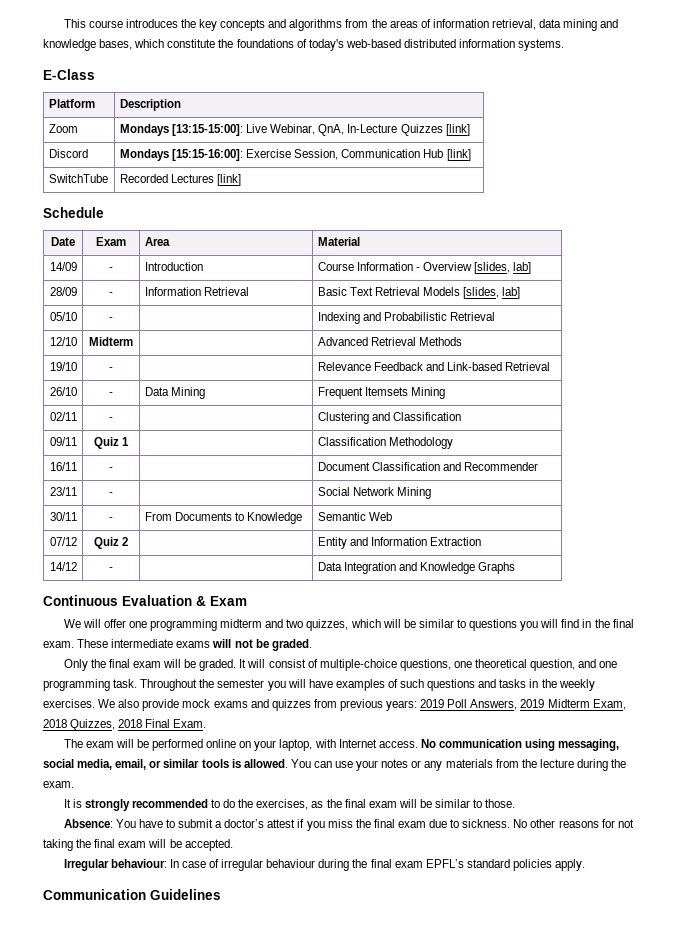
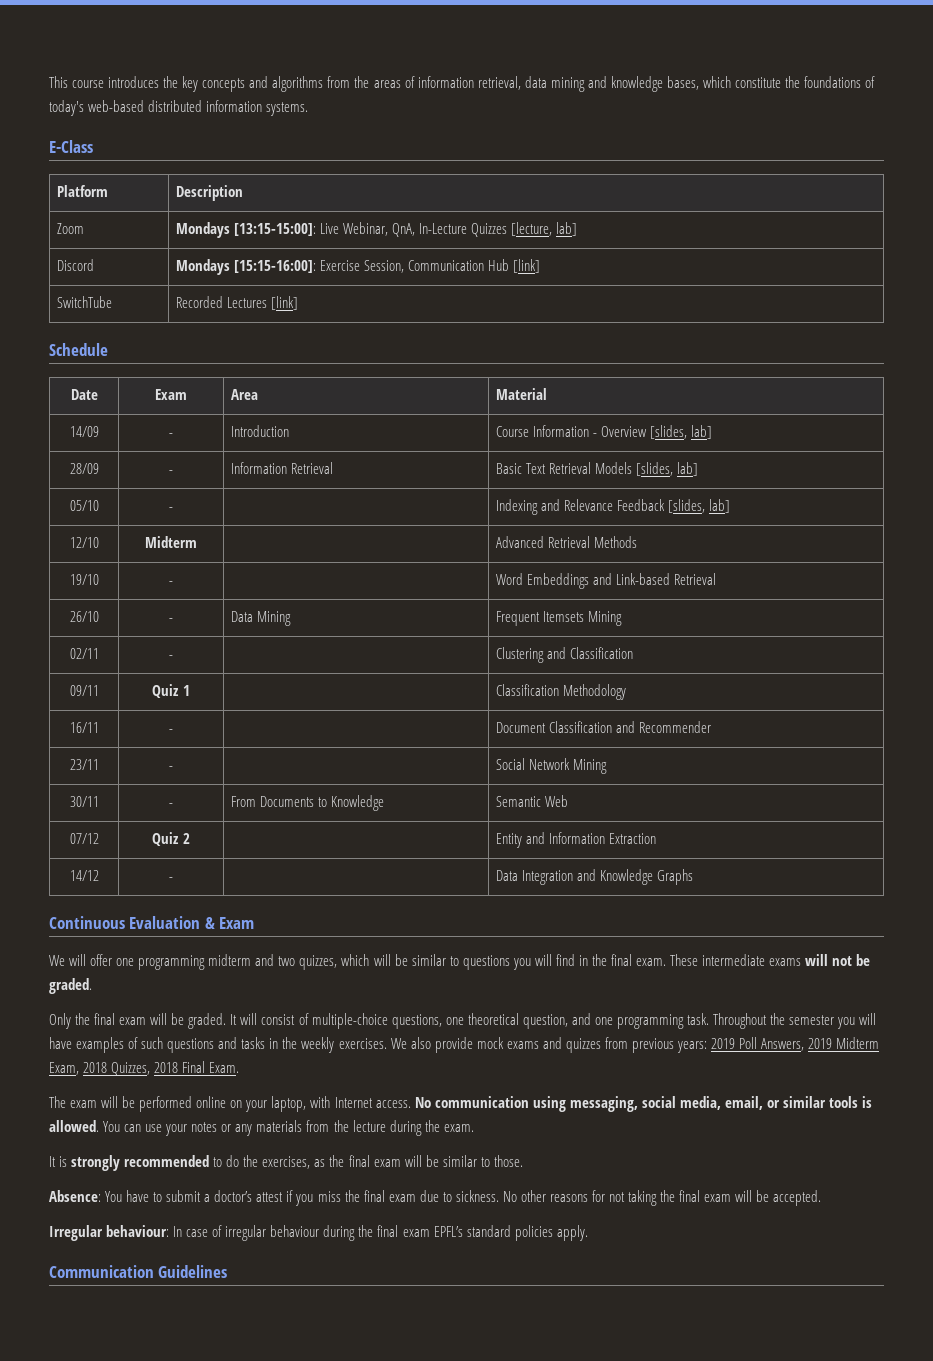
[445,124,470,136] [link] -> [510,222,577,236] [lecture, lab]
[384,312,496,321] Probabilistic Retrieval -> [563,499,730,513] Relevance Feedback [slides, lab]
[317,362,424,371] Relevance Feedback -> [495,573,589,589] Word Embeddings

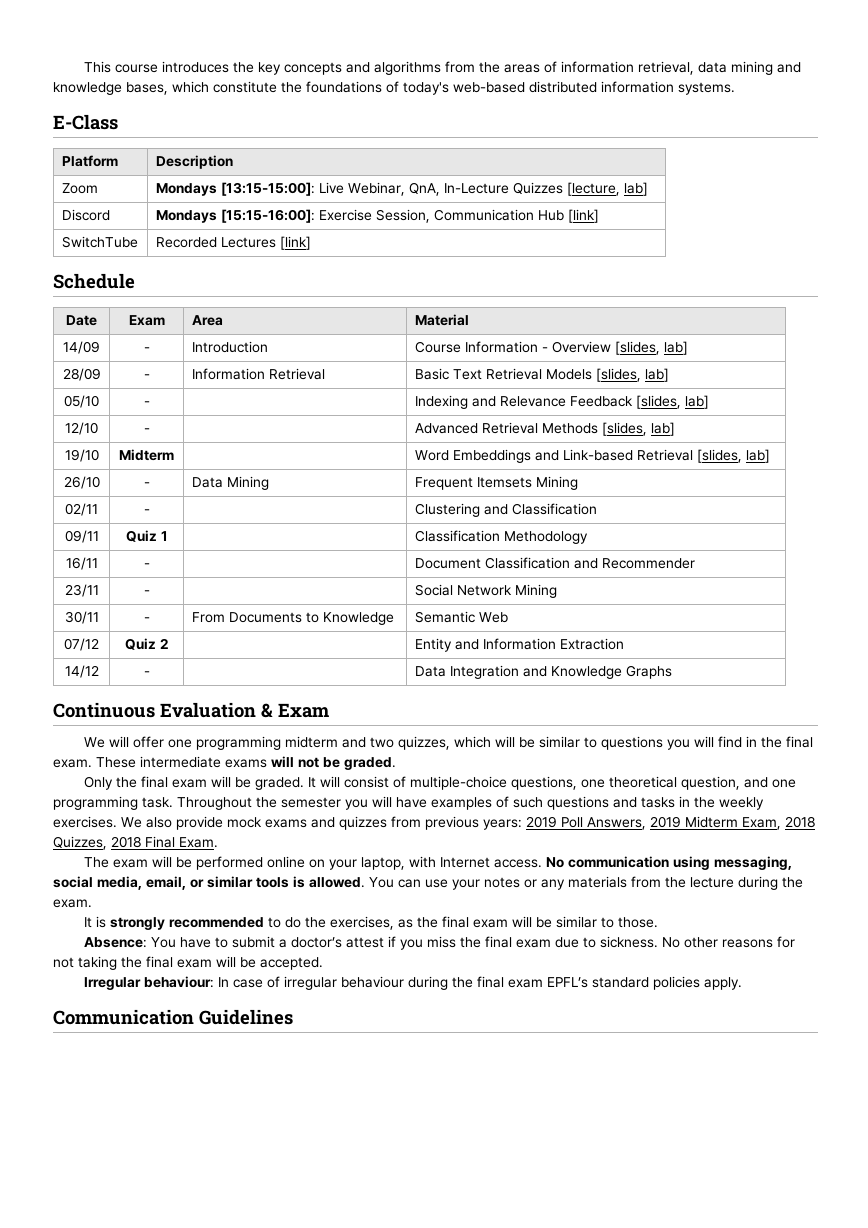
[145,536,197,548] Midterm -> [143,428,150,433] -
(637, 542) none -> [601,422,675,436] [slides, lab]
[169,581,173,585] - -> [119,449,174,461] Midterm
(716, 579) none -> [696,449,770,463] [slides, lab]

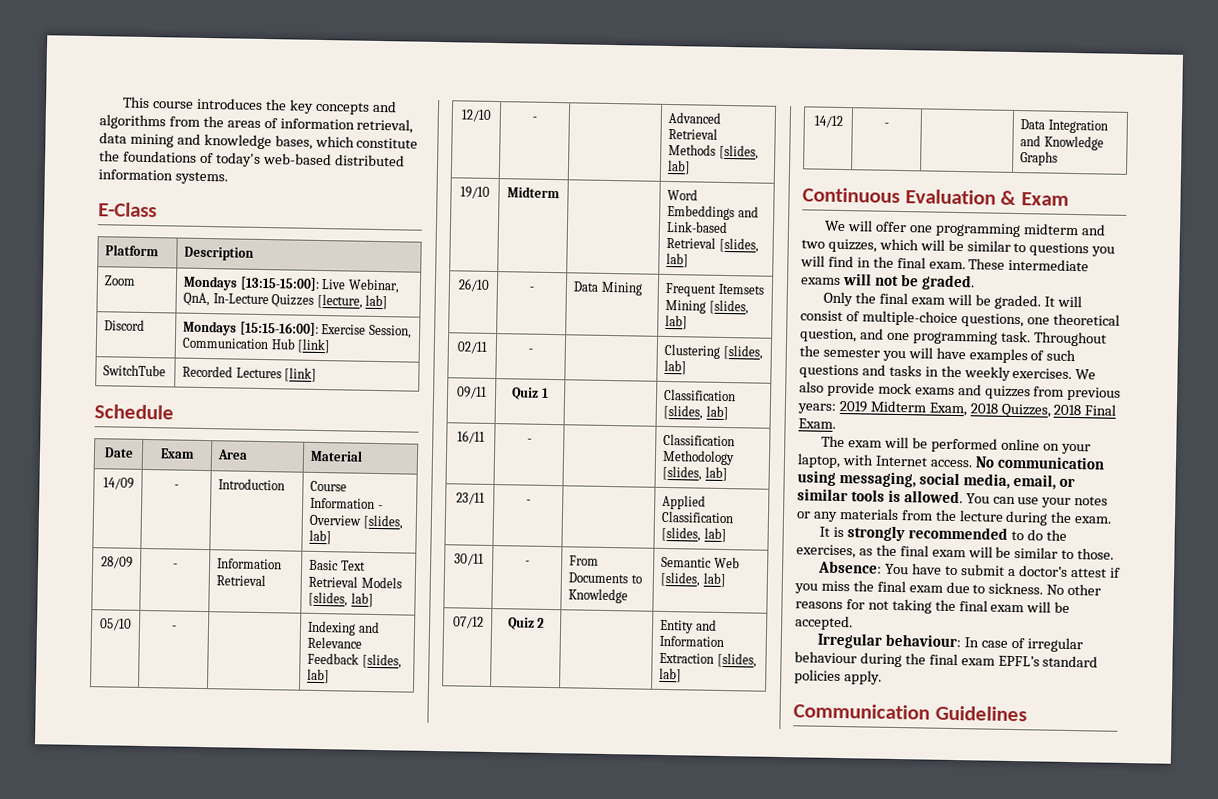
(578, 483) none -> [708,299,749,315] [665,314,689,330] [slides, lab]
[483,503,597,515] and Classification -> [722,344,763,360] [664,359,688,375] [slides, lab]
[503,531,588,544] Methodology -> [663,404,729,421] [slides, lab]
[414,557,695,569] [64,584,99,597] [143,590,150,595] [414,584,557,598] Document Classification and Recommender // 23/11 | - | | Social Network Mining -> [663,433,736,447] [662,449,736,466] [662,465,728,482] [455,492,485,505] [526,499,531,504] [662,494,707,510] [661,510,735,524] [661,526,727,543] Classification Methodology [slides, lab] // 23/11 | - | | Applied Classification [slides, lab]
(508, 617) none -> [660,571,727,588] [slides, lab]
(624, 644) none -> [716,652,757,668] [659,667,683,683] [slides, lab]
[561,816,681,830] Poll Answers, 2019 -> (868, 406) none

